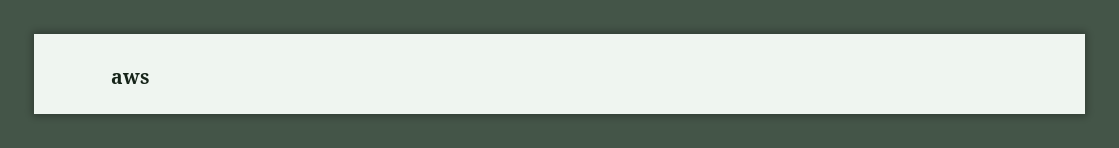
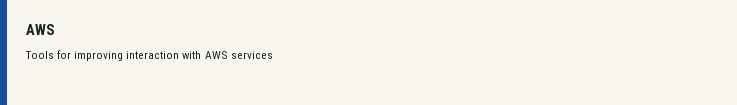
[111,73,150,84] aws -> [26,24,55,35] [25,50,273,61] AWS // Tools for improving interaction with AWS services

